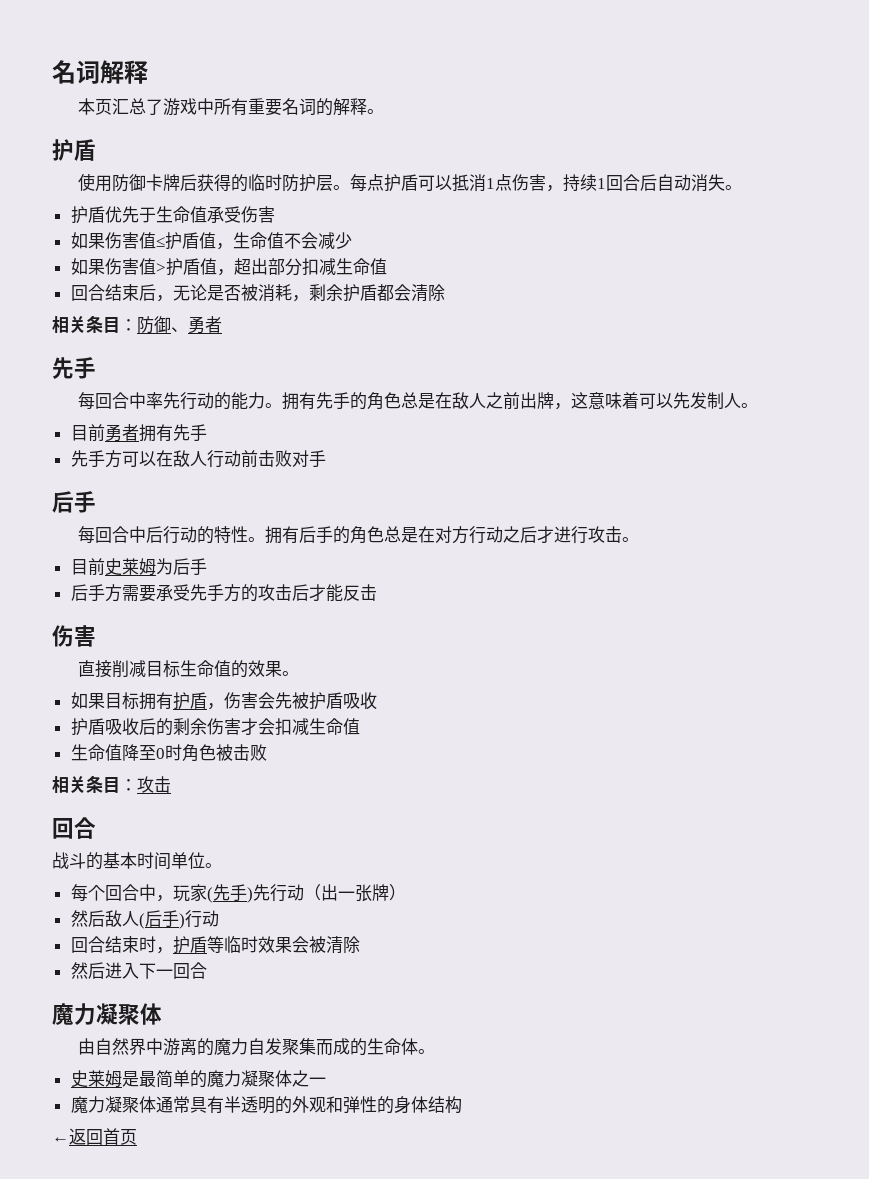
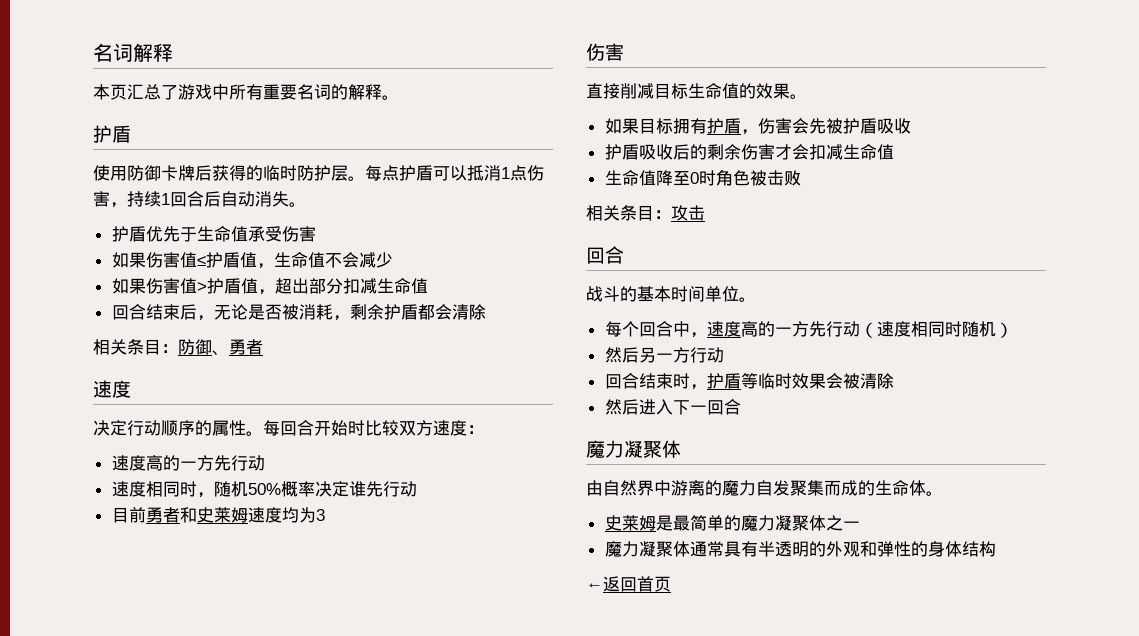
[52,357,96,379] [77,392,758,410] [70,424,207,442] [70,450,326,468] [52,491,96,513] [77,526,639,544] [70,558,207,576] [70,584,377,602] 先手 // 每回合中率先行动的能力。拥有先手的角色总是在敌人之前出牌，这意味着可以先发制人。 // 目前勇者拥有先手 // 先手方可以在敌人行动前击败对手 // 后手 // 每回合中后行动的特性。拥有后手的角色总是在对方行动之后才进行攻击。 // 目前史莱姆为后手 // 后手方需要承受先手方的攻击后才能反击 -> [93,380,131,398] [93,420,484,436] [111,455,265,471] [111,481,417,498] [111,507,325,523] 速度 // 决定行动顺序的属性。每回合开始时比较双方速度： // 速度高的一方先行动 // 速度相同时，随机50%概率决定谁先行动 // 目前勇者和史莱姆速度均为3
[172,884,406,903] [70,910,185,929] 玩家(先手)先行动（出一张牌） // 然后敌人(后手) -> [706,321,1013,338] [604,347,690,363] 速度高的一方先行动（速度相同时随机） // 然后另一方

